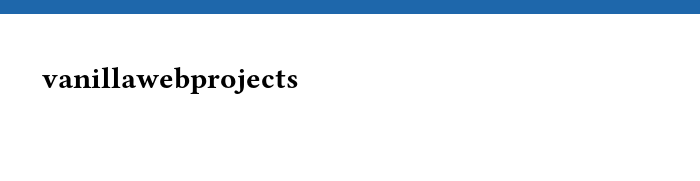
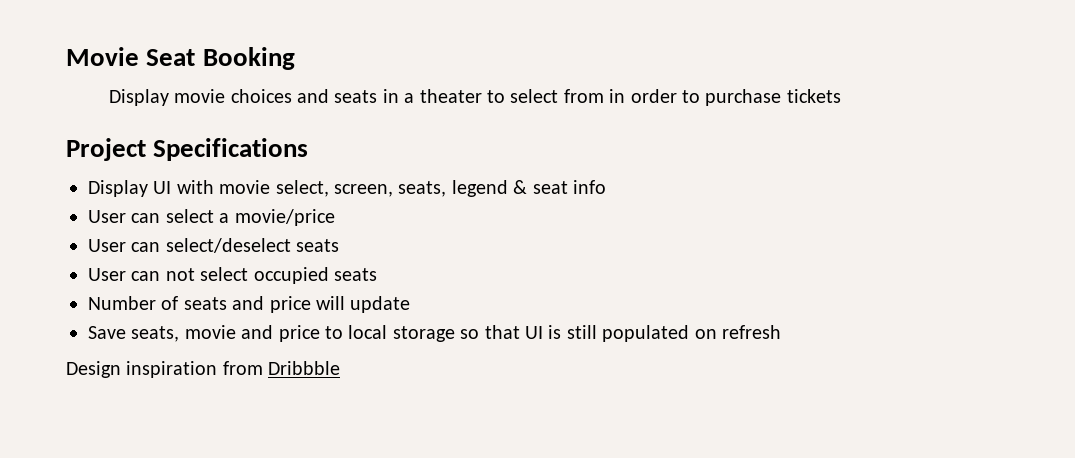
[42,67,299,94] vanillawebprojects -> [66,47,295,70] [108,89,841,106] [66,138,309,161] [88,180,606,197] [88,209,335,226] [88,238,340,253] [88,267,377,284] [88,296,411,313] [88,325,781,342] [66,361,341,378] Movie Seat Booking // Display movie choices and seats in a theater to select from in order to purchase tickets // Project Specifications // Display UI with movie select, screen, seats, legend & seat info // User can select a movie/price // User can select/deselect seats // User can not select occupied seats // Number of seats and price will update // Save seats, movie and price to local storage so that UI is still populated on refresh // Design inspiration from Dribbble

